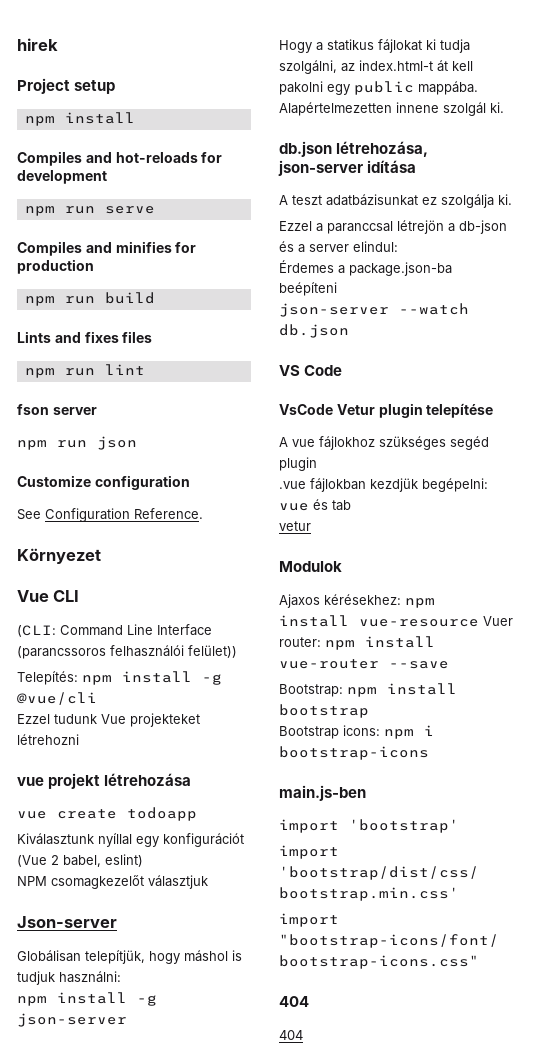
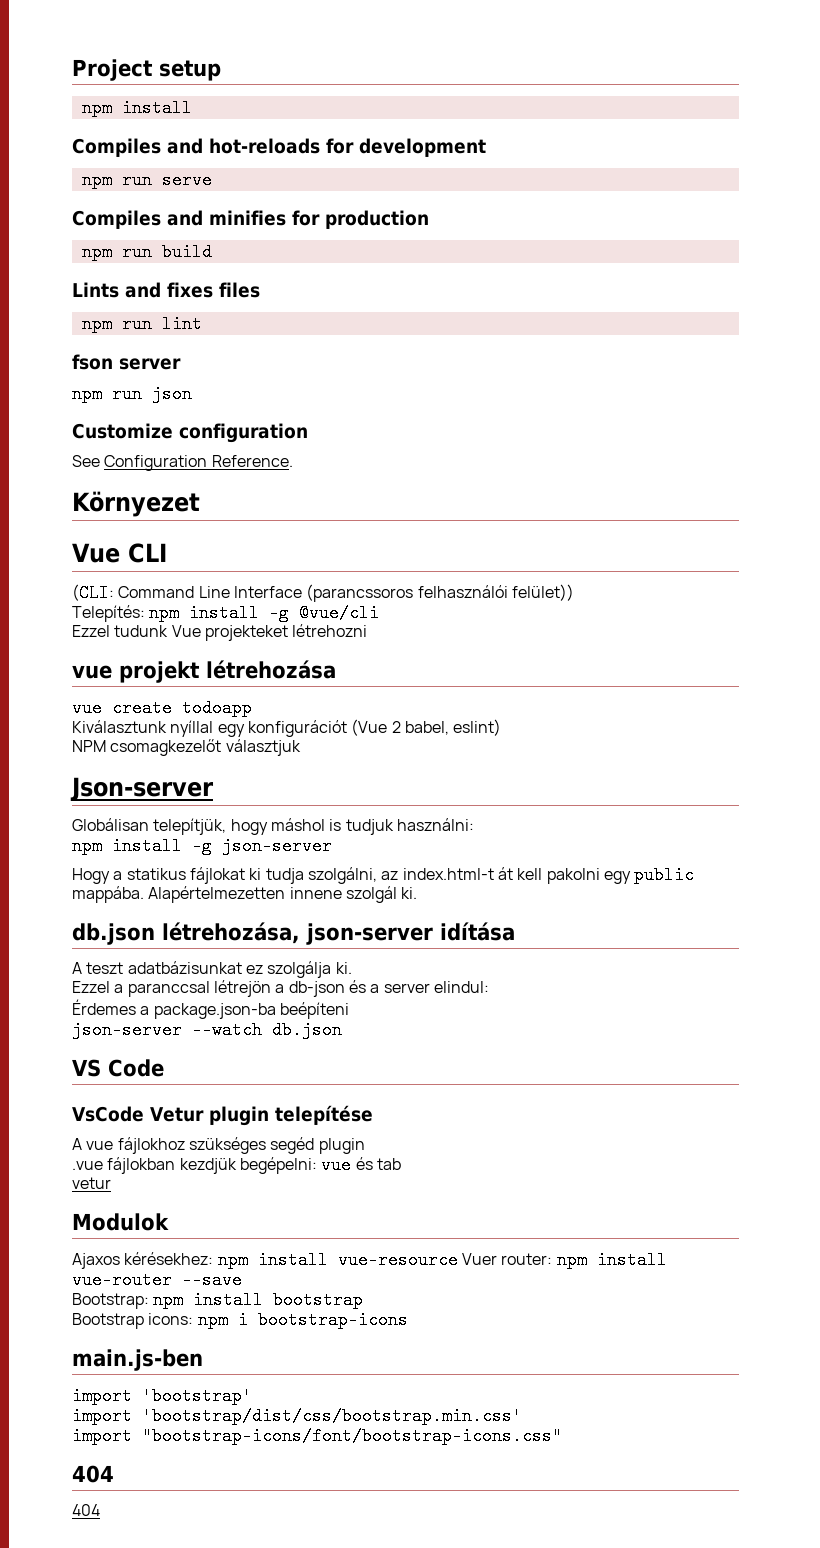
[17,38,58,51] hirek // -> (72, 70) none

